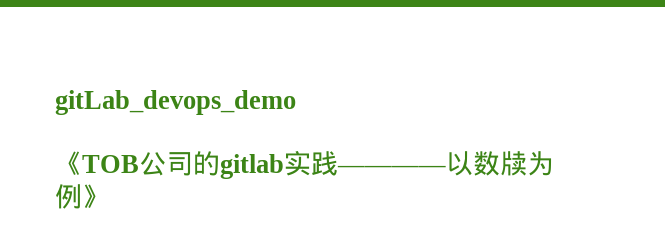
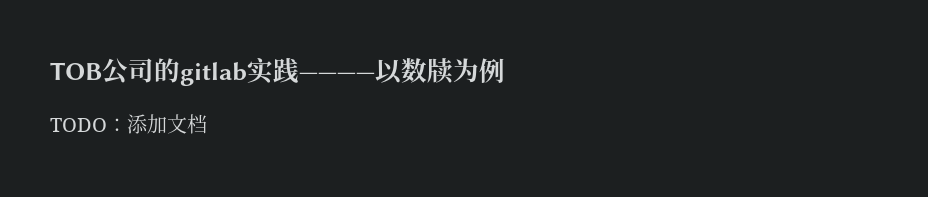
[55,90,296,115] [55,151,82,175] gitLab_devops_demo // 《 -> (50, 71) none
[82,184,109,208] 》 -> [50,114,207,134] // TODO：添加文档

